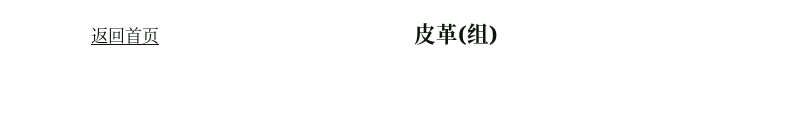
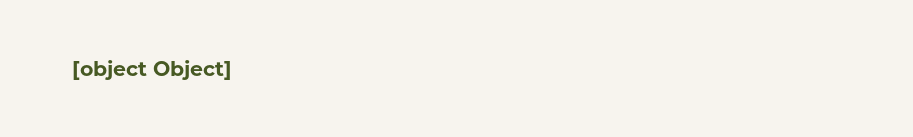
[91,27,159,45] [414,23,498,45] 返回首页 // 皮革(组) -> [72,60,232,80] [object Object]

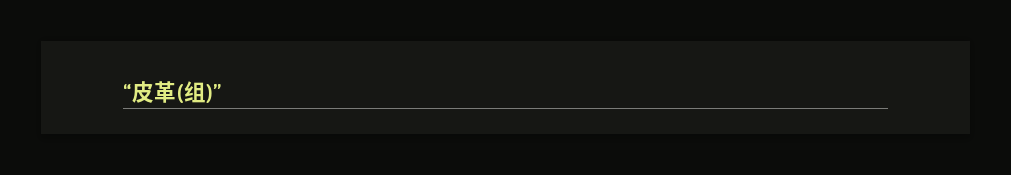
[72,60,232,80] [object Object] -> [123,81,222,103] “皮革(组)”

